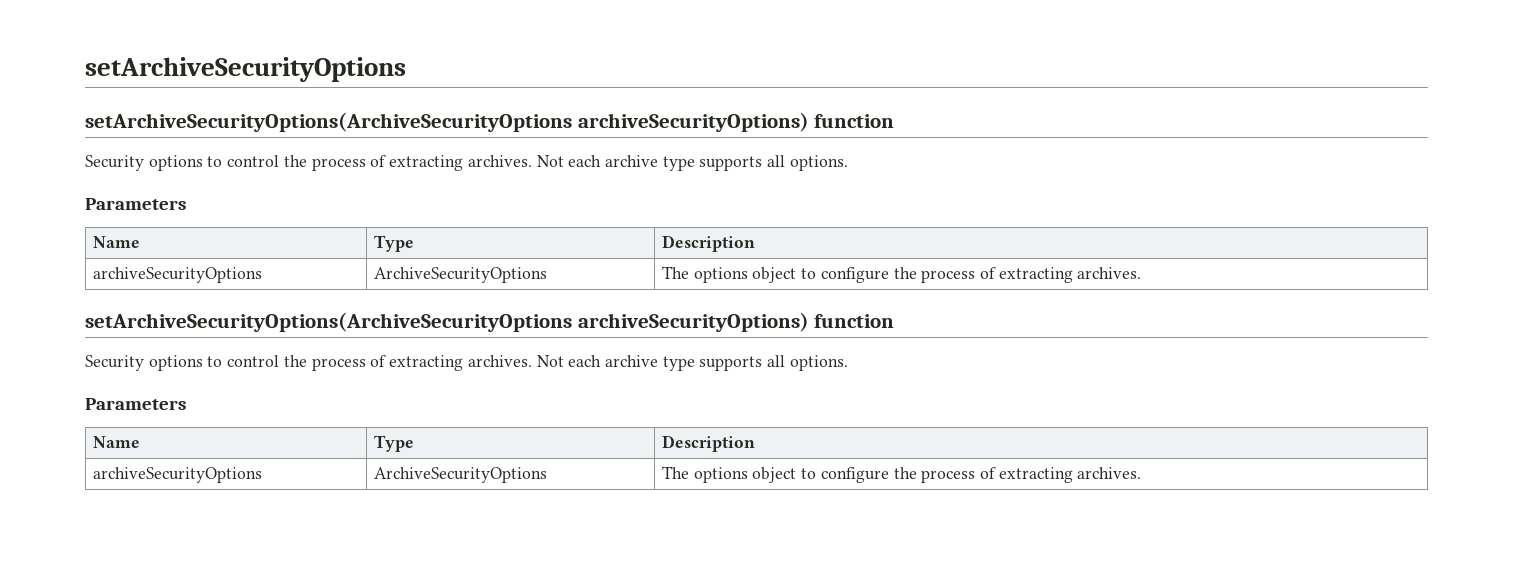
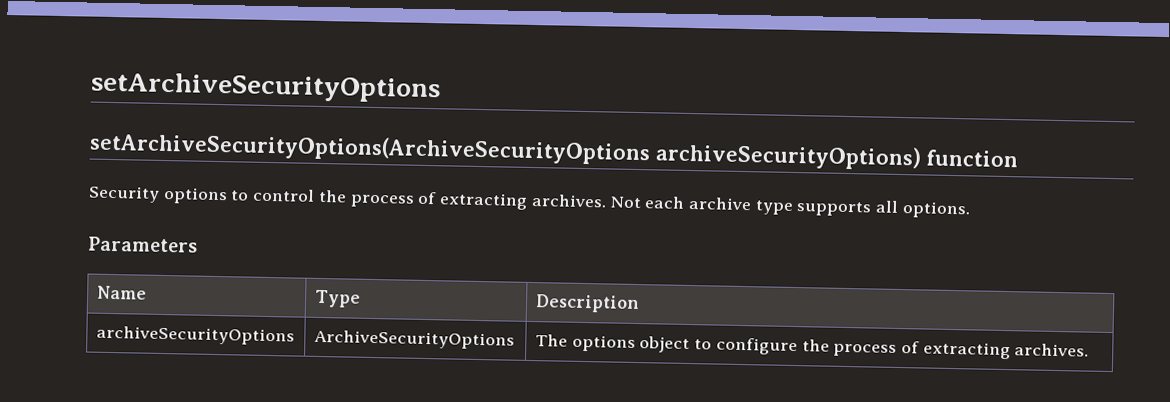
[85,312,895,332] [85,355,848,371] [85,398,186,410] [92,436,140,448] [373,435,414,452] [661,435,755,452] [92,467,262,483] [373,467,547,483] [661,466,1142,483] // setArchiveSecurityOptions(ArchiveSecurityOptions archiveSecurityOptions) function // Security options to control the process of extracting archives. Not each archive type supports all options. // Parameters // Name | Type | Description // archiveSecurityOptions | ArchiveSecurityOptions | The options object to configure the process of extracting archives. -> (1090, 350) none

